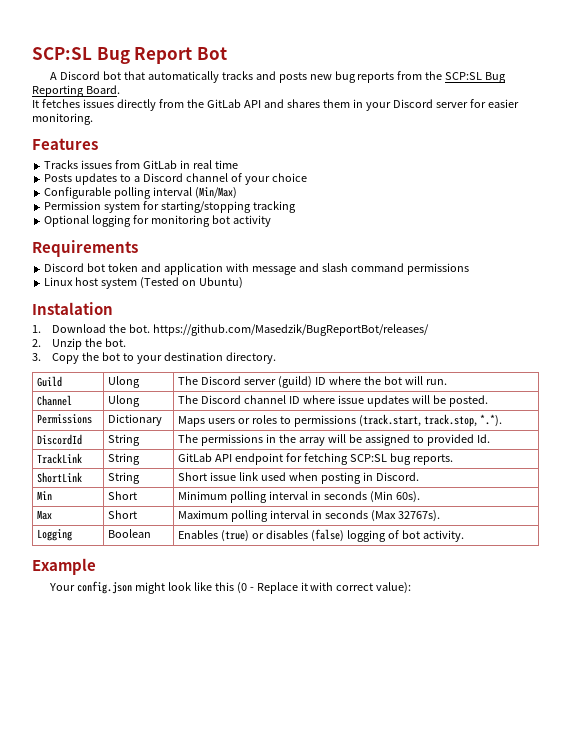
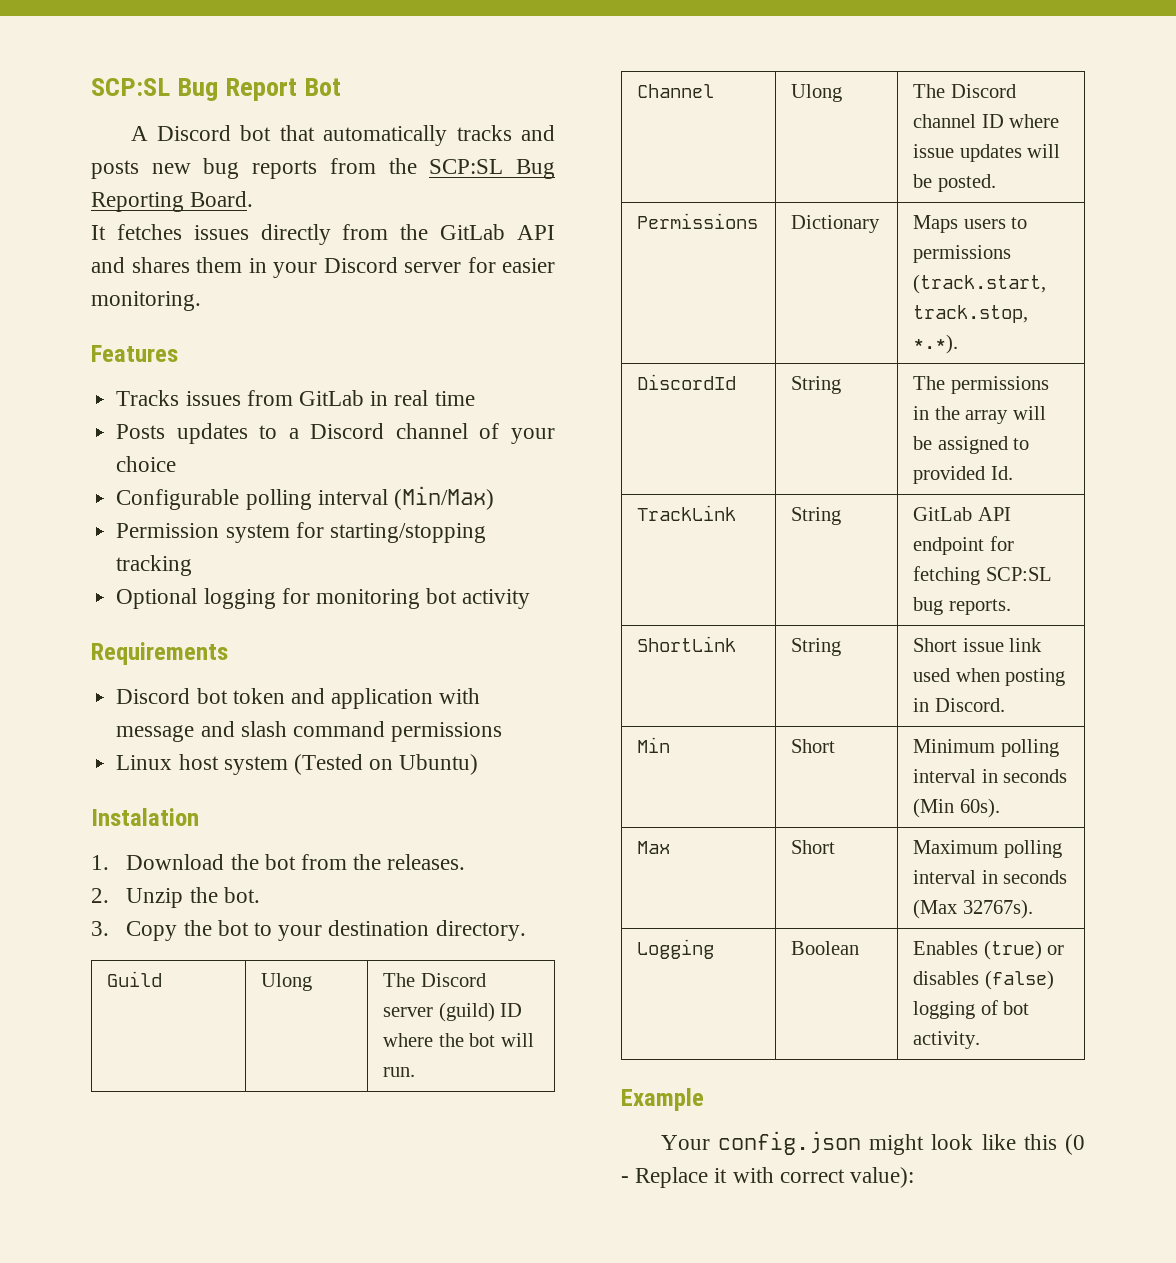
[128,324,429,336] bot. https://github.com/Masedzik/BugReportBot/releases/ -> [264,854,466,870] bot from the releases.
[238,415,278,424] or roles -> (1006, 224) none

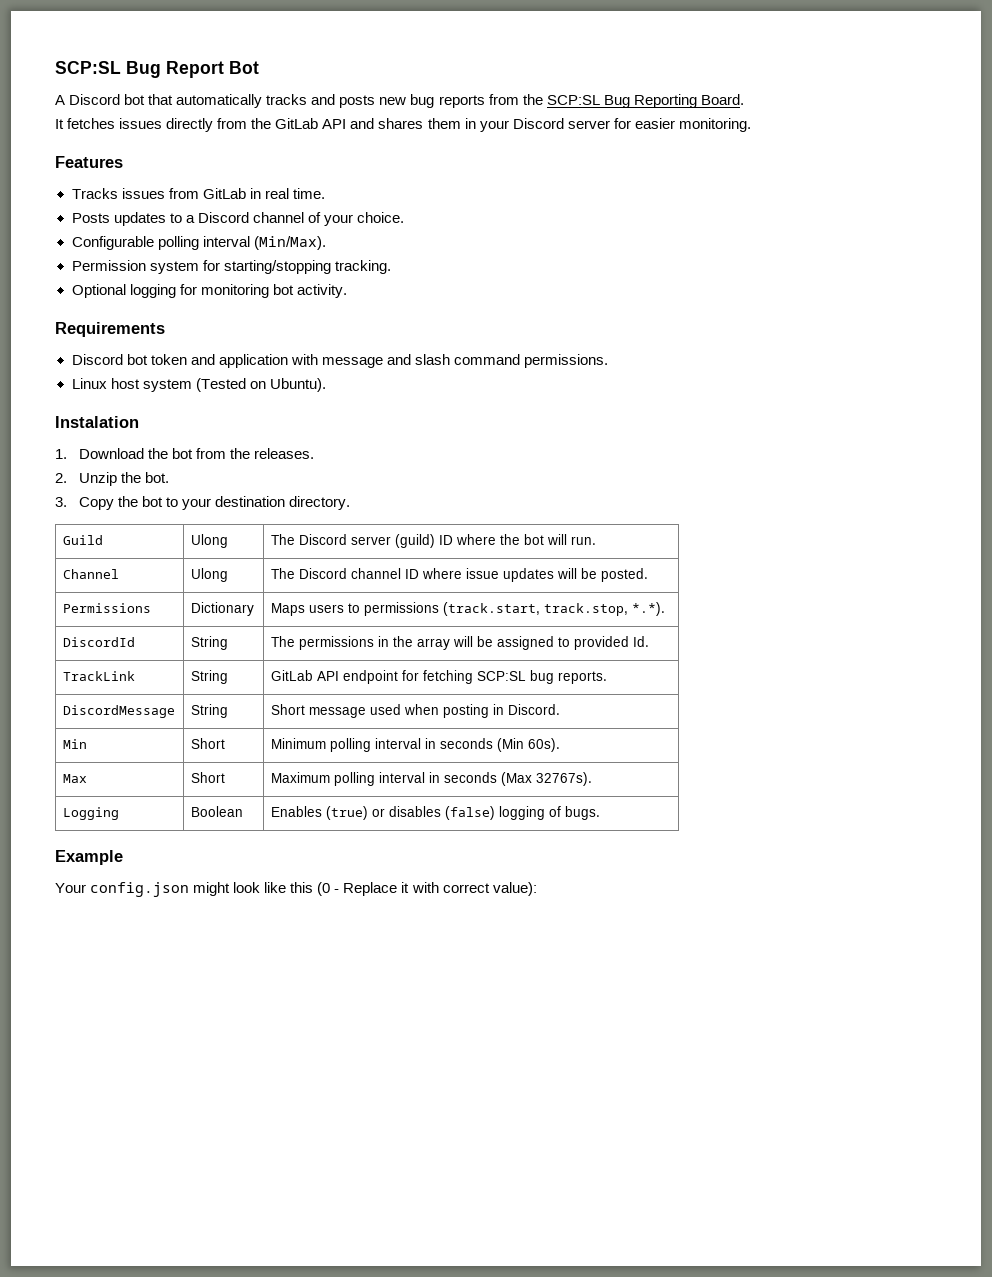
[434,391,475,406] time -> [292,188,325,199] time.
[116,456,177,472] choice -> [356,212,404,223] choice.
[393,486,494,510] (Min/Max) -> [253,236,326,250] (Min/Max).
[116,555,193,576] tracking -> [334,260,391,274] tracking.
[462,589,531,609] activity -> [296,284,347,298] activity.
[391,722,503,742] permissions -> [524,354,608,368] permissions.
[399,754,479,775] Ubuntu) -> [269,378,326,392] Ubuntu).
[637,636,737,652] ShortLink -> [62,705,175,718] DiscordMessage
[962,638,1043,652] issue link -> [308,707,366,718] message
[1003,1001,1030,1015] [913,1031,981,1049] bot activity. -> [564,806,600,820] bugs.

